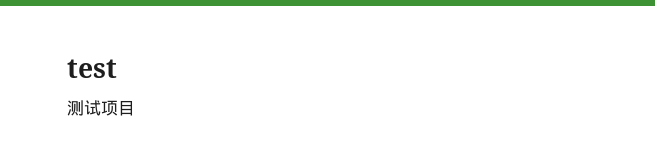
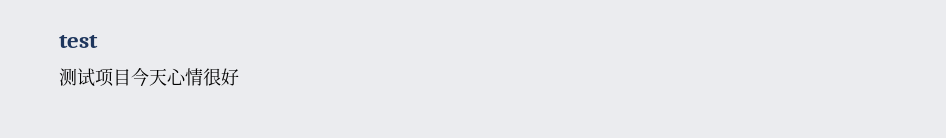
(135, 108) none -> [131,68,239,87] 今天心情很好

